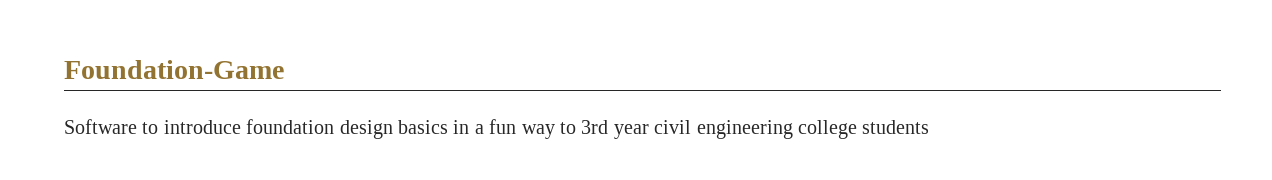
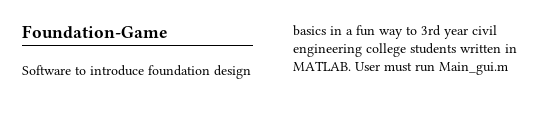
(930, 127) none -> [460,44,517,53] [293,61,508,75] written in MATLAB. User must run Main_gui.m

